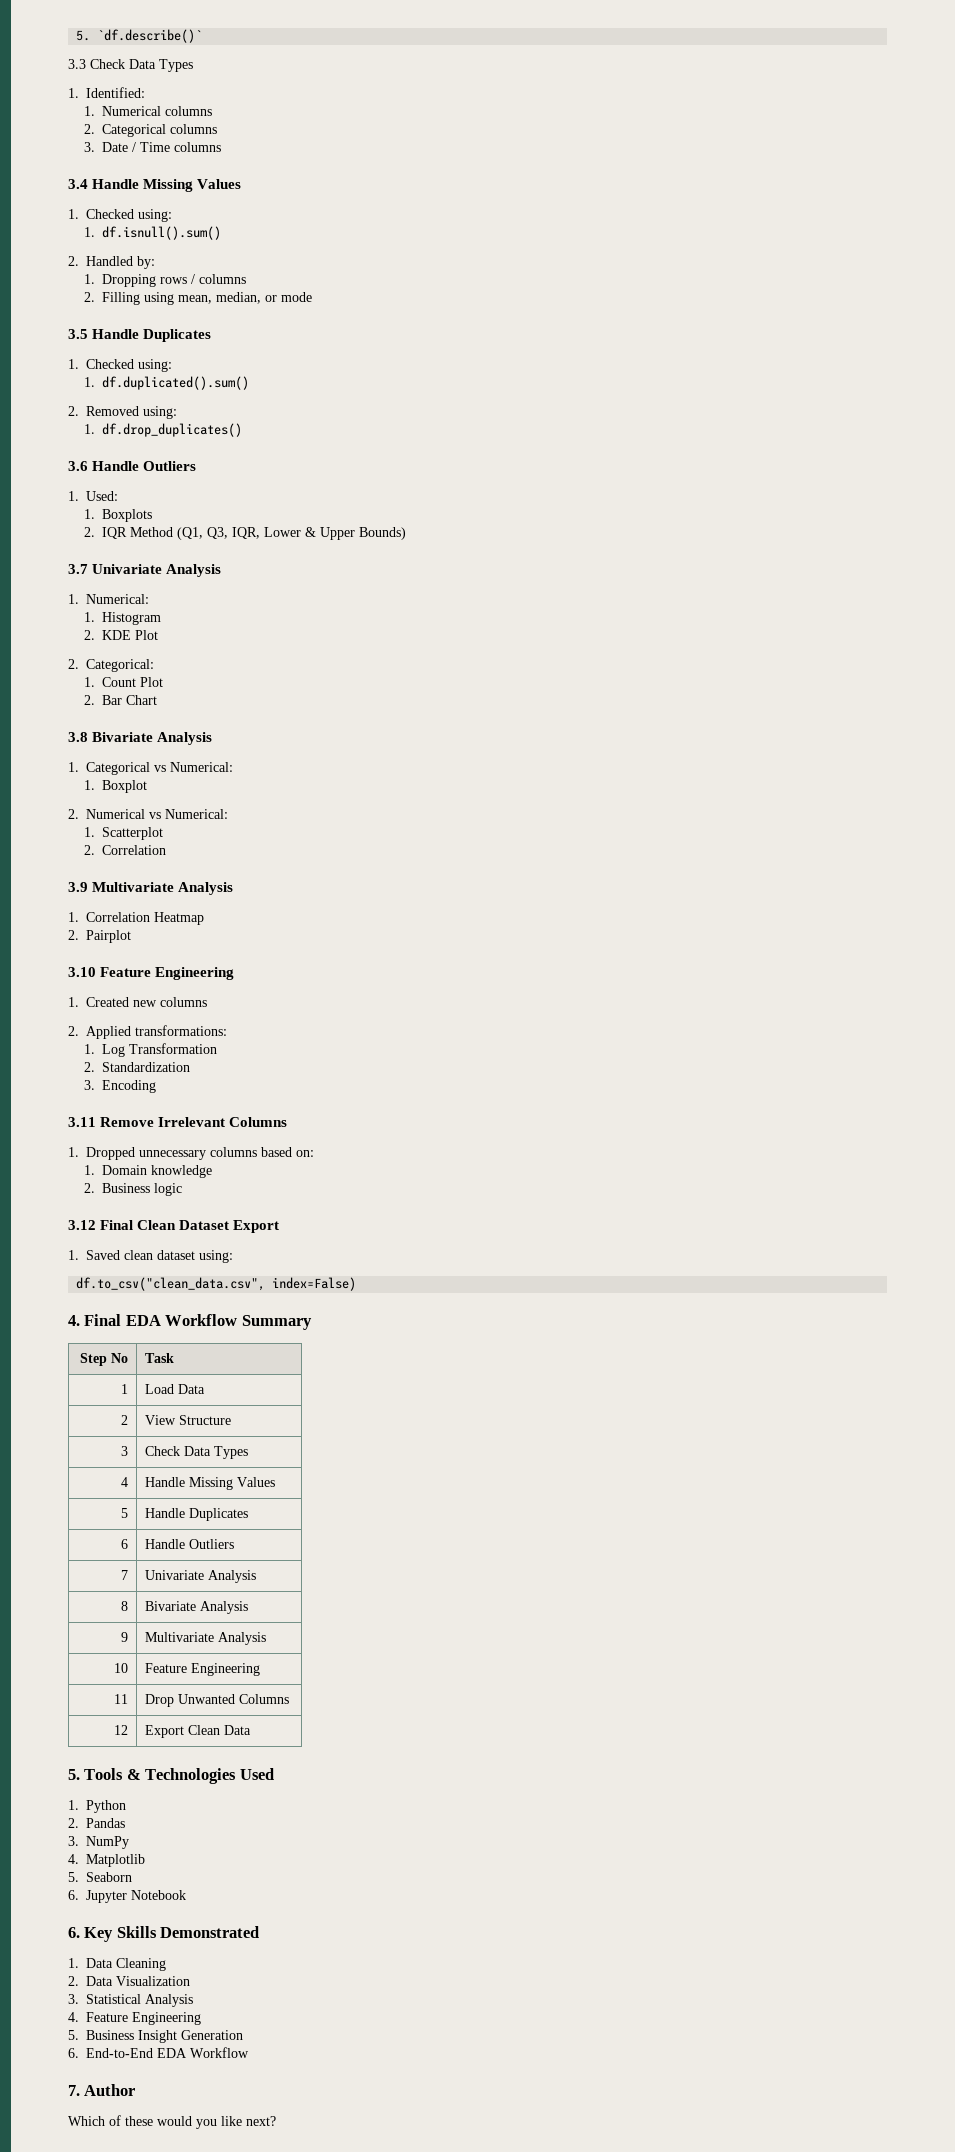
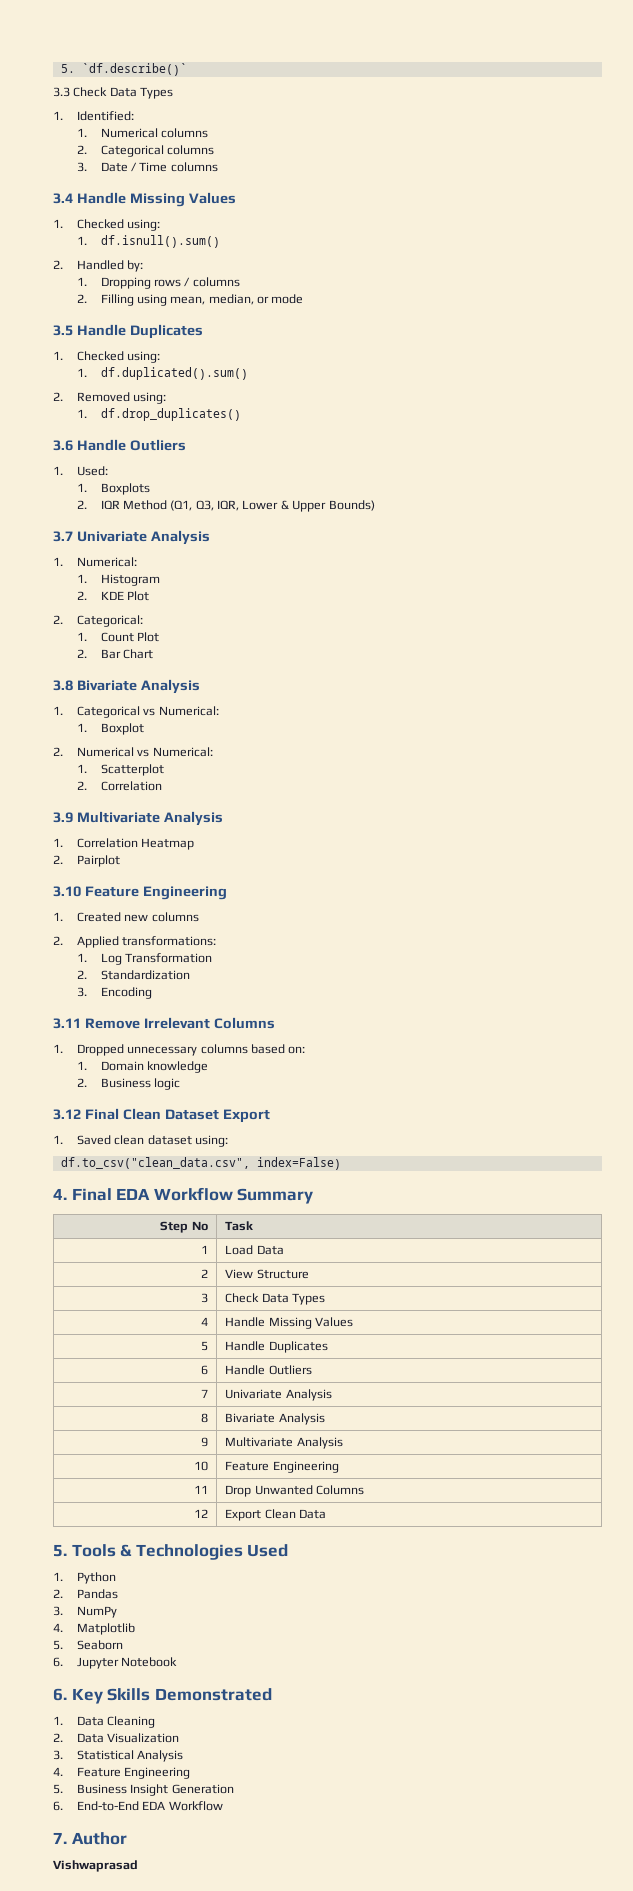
[68,2115,276,2129] Which of these would you like next? -> [53,1860,138,1872] Vishwaprasad

